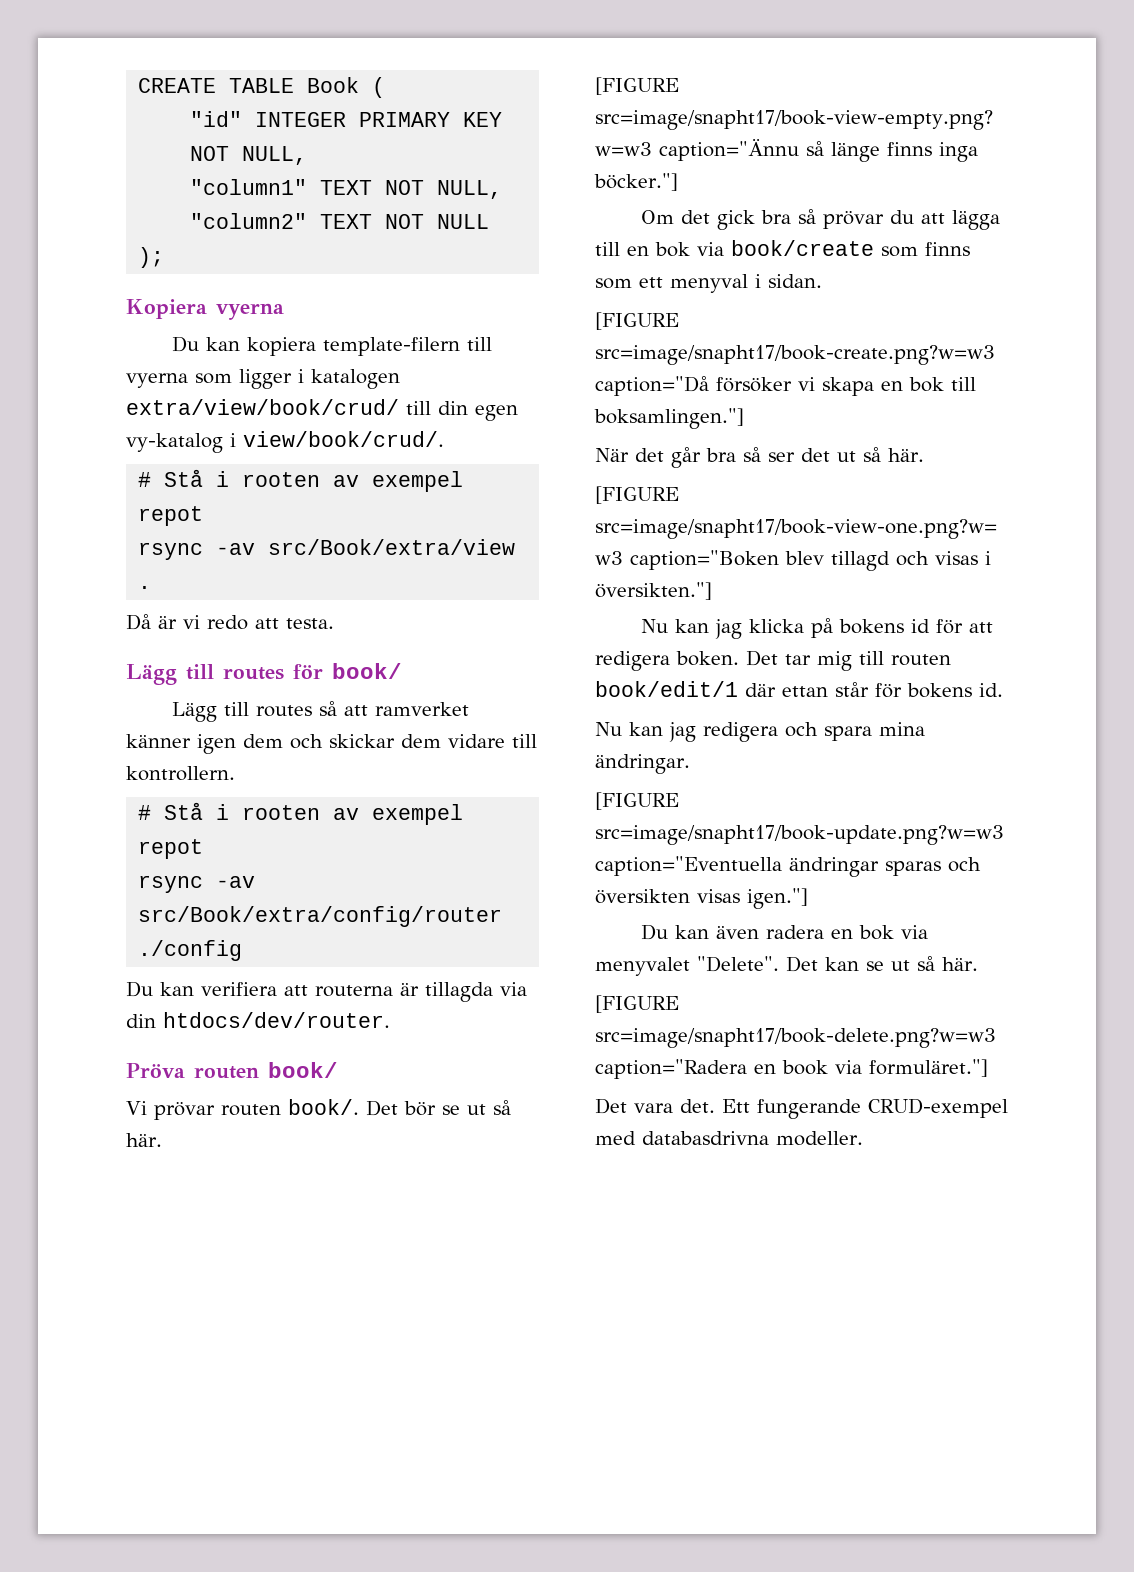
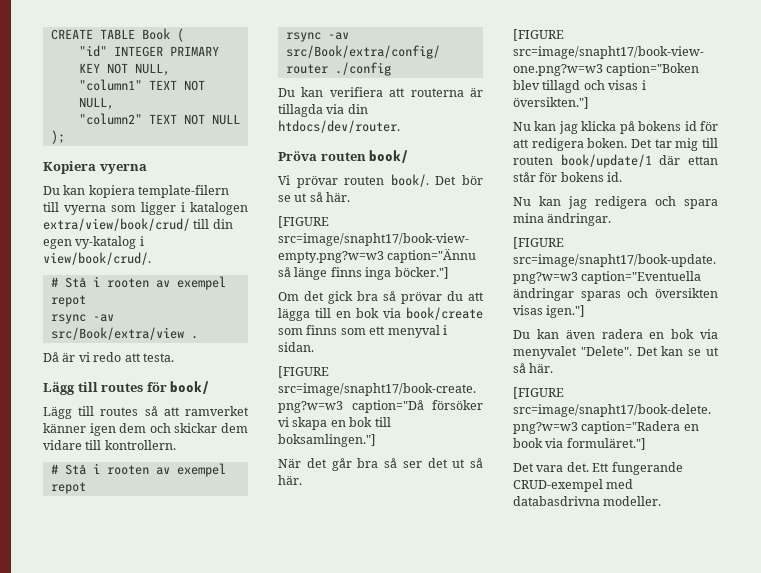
[595,681,738,697] book/edit/1 -> [560,154,652,168] book/update/1

